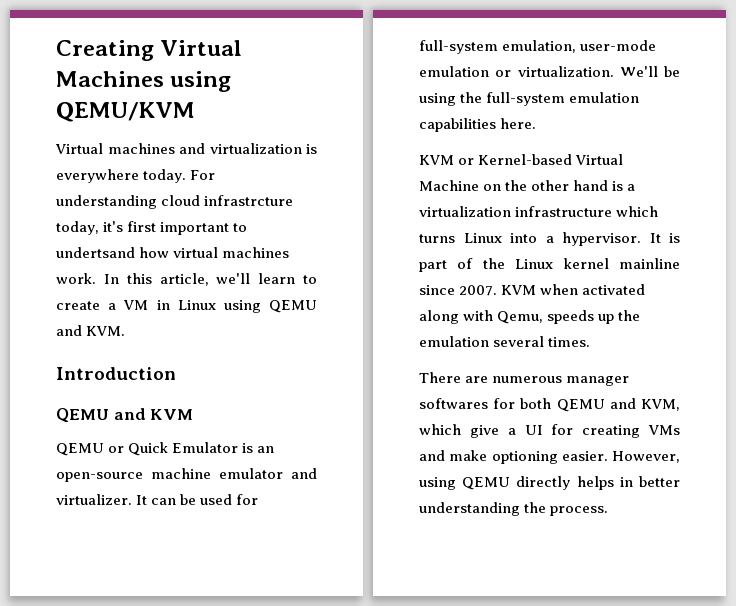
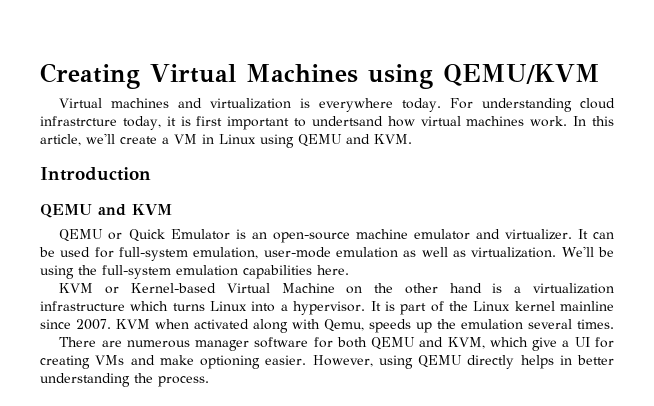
[103,221,124,232] it's -> [166,116,191,126] it is
[258,273,317,284] learn to -> (115, 138) none
[495,70,512,77] or -> [403,247,466,257] as well as
[419,398,488,409] softwares -> [254,337,309,348] software

